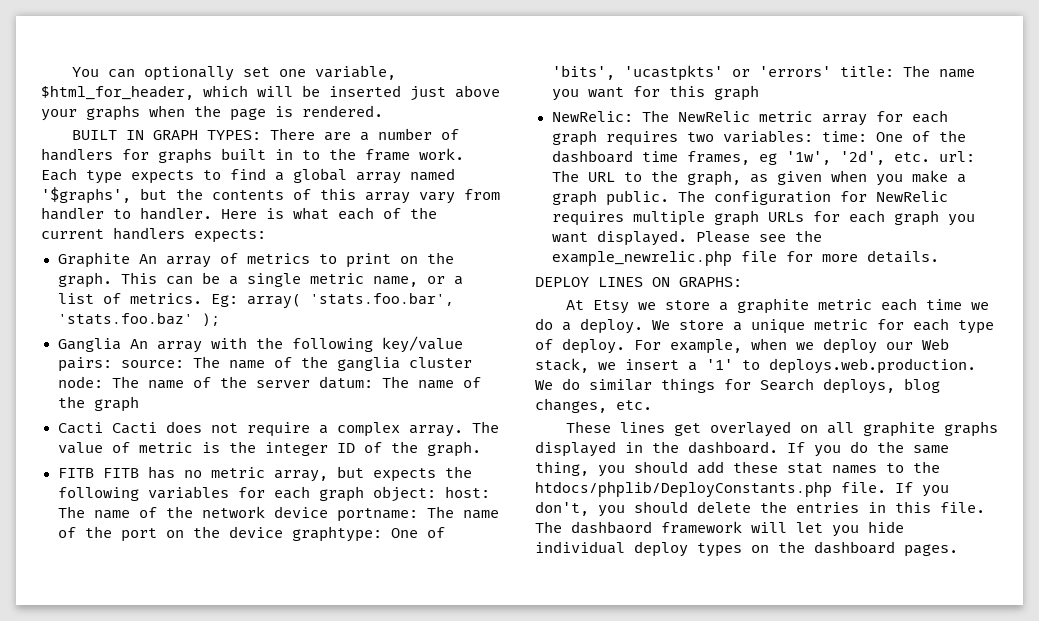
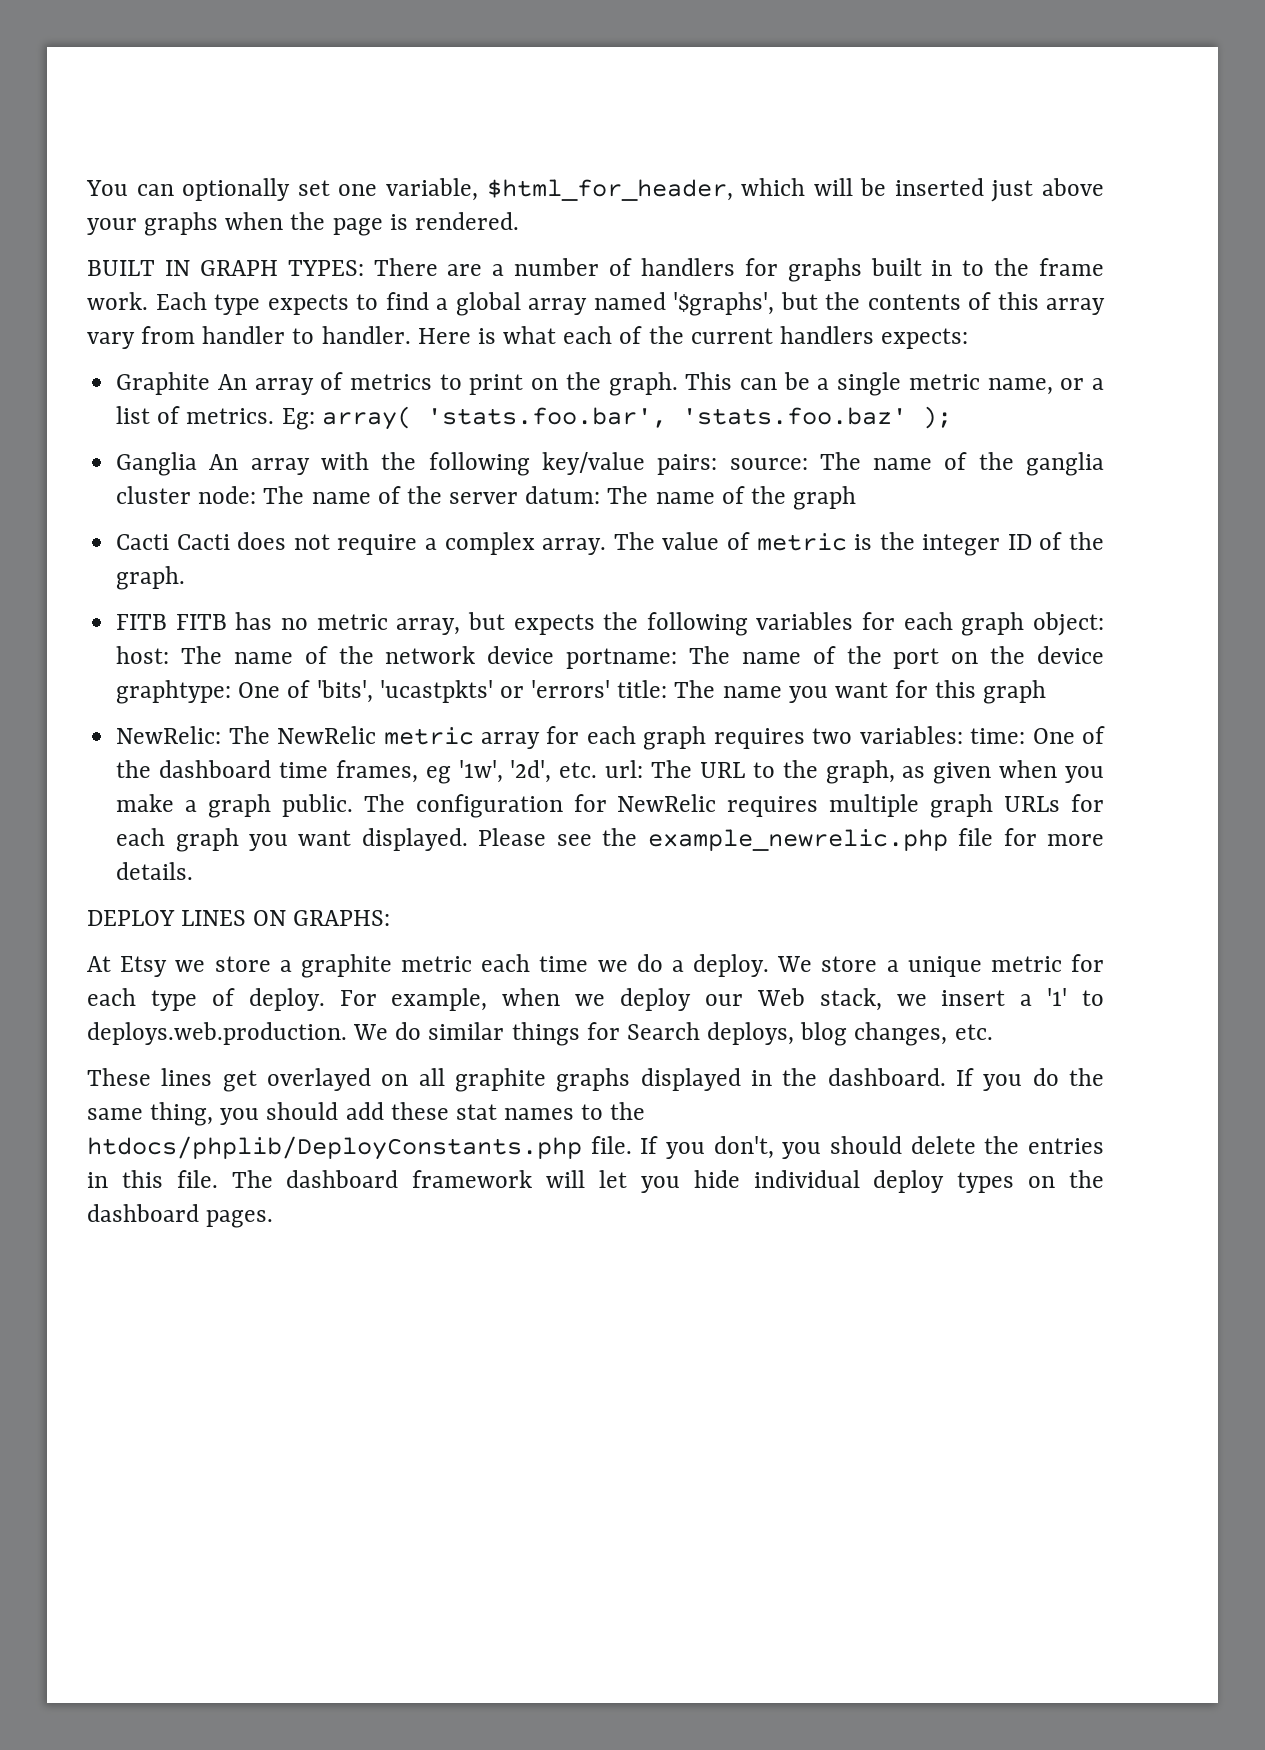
[571,521,652,534] dashbaord -> [286,1170,399,1188] dashboard

